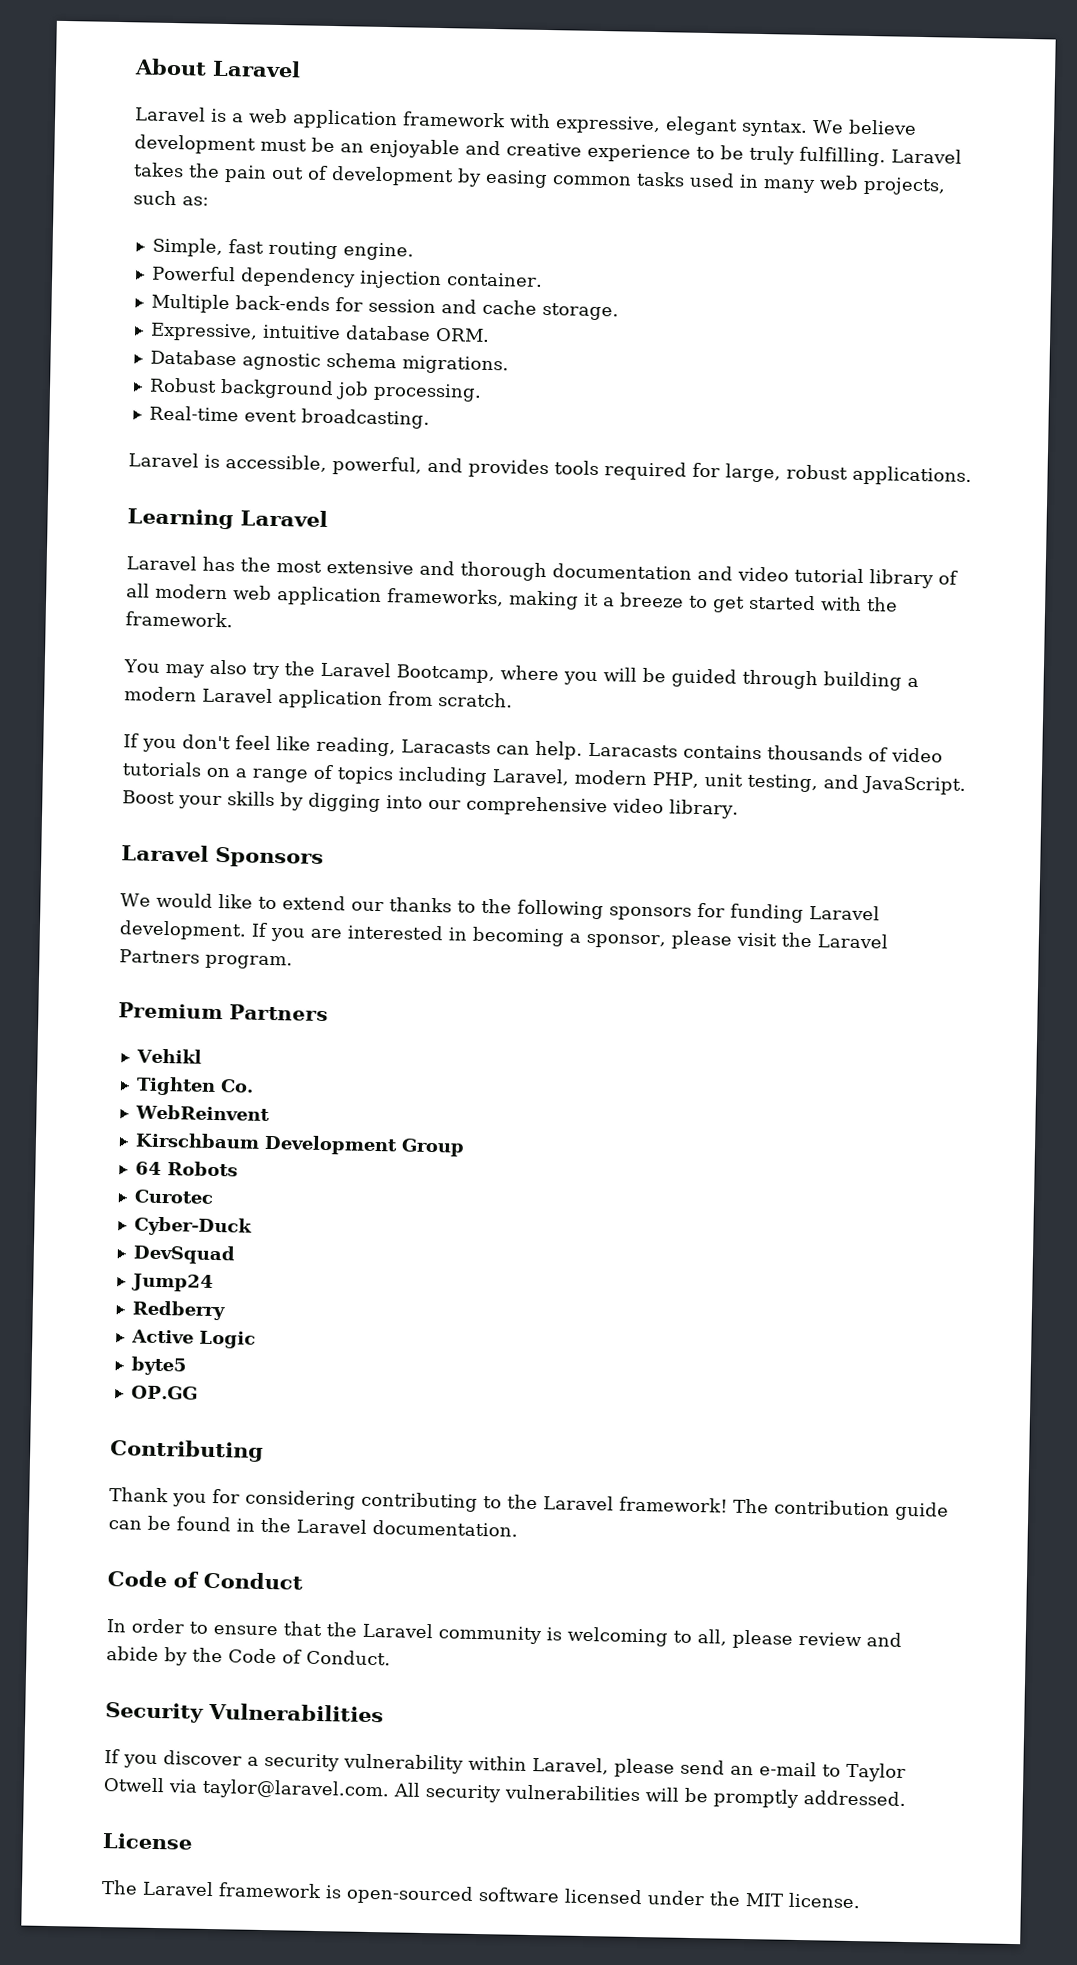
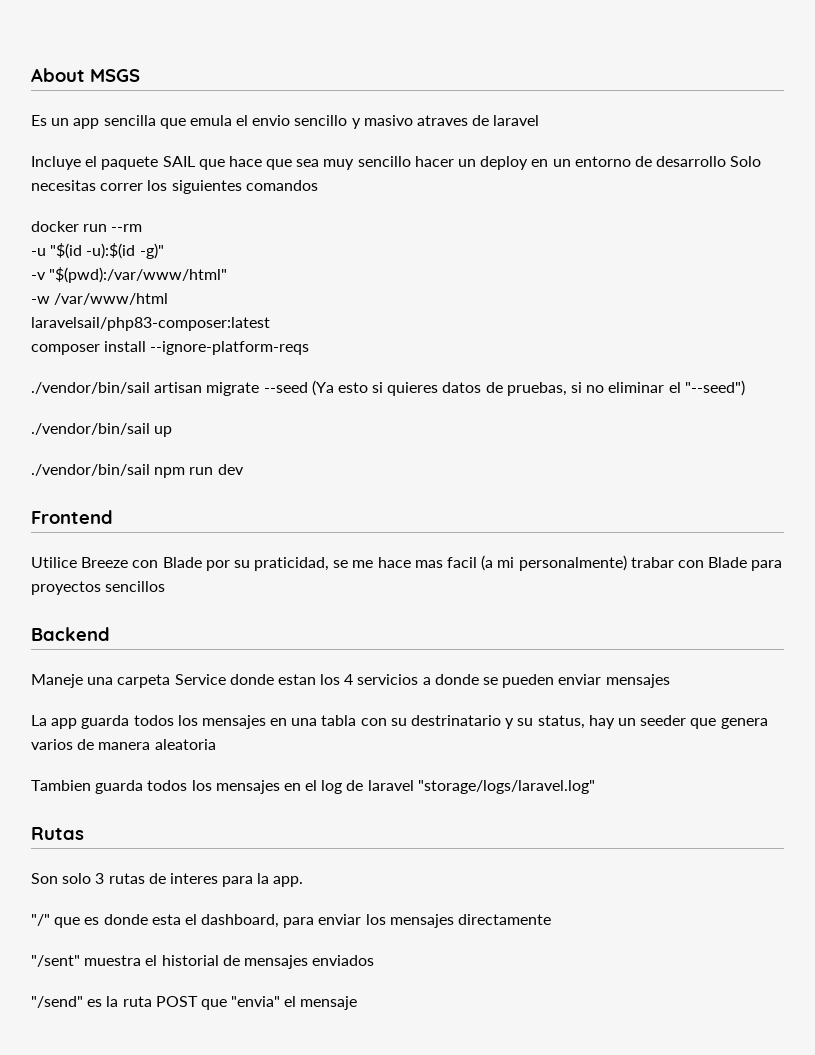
[212,59,301,78] [135,106,917,137] [134,134,962,167] [133,162,946,196] [133,190,209,206] [151,237,414,261] [151,265,543,290] [150,293,619,321] [149,322,490,342] [149,349,509,375] [148,377,482,402] [148,405,430,429] [128,452,972,486] [127,508,328,530] [126,555,958,589] [126,583,898,613] [125,611,233,628] [123,659,919,691] [124,686,513,710] [123,733,943,763] [122,761,966,795] [122,790,739,819] [121,844,324,868] [120,892,880,923] [119,920,888,950] [119,949,293,970] [118,1002,328,1022] [135,1048,202,1064] [135,1076,254,1096] [134,1104,270,1121] [134,1132,465,1157] [134,1161,238,1177] [133,1189,214,1204] [133,1216,252,1237] [132,1244,236,1265] [130,1273,214,1292] [131,1300,225,1321] [130,1329,256,1349] [130,1356,187,1376] [130,1385,198,1400] [110,1439,264,1462] [109,1487,949,1521] [108,1515,518,1537] [107,1570,303,1590] [106,1618,902,1649] [106,1646,391,1666] [105,1702,384,1723] [104,1749,906,1782] [103,1777,906,1809] [102,1833,193,1850] [101,1880,861,1909] Laravel // Laravel is a web application framework with expressive, elegant syntax. We believe development must be an enjoyable and creative experience to be truly fulfilling. Laravel takes the pain out of development by easing common tasks used in many web projects, such as: // Simple, fast routing engine. // Powerful dependency injection container. // Multiple back-ends for session and cache storage. // Expressive, intuitive database ORM. // Database agnostic schema migrations. // Robust background job processing. // Real-time event broadcasting. // Laravel is accessible, powerful, and provides tools required for large, robust applications. // Learning Laravel // Laravel has the most extensive and thorough documentation and video tutorial library of all modern web application frameworks, making it a breeze to get started with the framework. // You may also try the Laravel Bootcamp, where you will be guided through building a modern Laravel application from scratch. // If you don't feel like reading, Laracasts can help. Laracasts contains thousands of video tutorials on a range of topics including Laravel, modern PHP, unit testing, and JavaScript. Boost your skills by digging into our comprehensive video library. // Laravel Sponsors // We would like to extend our thanks to the following sponsors for funding Laravel development. If you are interested in becoming a sponsor, please visit the Laravel Partners program. // Premium Partners // Vehikl // Tighten Co. // WebReinvent // Kirschbaum Development Group // 64 Robots // Curotec // Cyber-Duck // DevSquad // Jump24 // Redberry // Active Logic // byte5 // OP.GG // Contributing // Thank you for considering contributing to the Laravel framework! The contribution guide can be found in the Laravel documentation. // Code of Conduct // In order to ensure that the Laravel community is welcoming to all, please review and abide by the Code of Conduct. // Security Vulnerabilities // If you discover a security vulnerability within Laravel, please send an e-mail to Taylor Otwell via taylor@laravel.com. All security vulnerabilities will be promptly addressed. // License // The Laravel framework is open-sourced software licensed under the MIT license. -> [90,69,140,82] [31,115,540,129] [31,156,762,170] [31,180,318,194] [31,221,143,232] [31,243,164,259] [31,267,228,283] [31,293,169,305] [31,317,270,331] [31,341,310,355] [31,380,745,396] [31,423,173,437] [31,464,244,478] [31,510,113,524] [31,555,783,571] [31,581,166,595] [31,627,110,641] [31,674,670,688] [31,715,768,729] [31,739,216,750] [31,780,595,794] [31,827,84,840] [31,873,304,887] [31,914,552,928] [31,955,375,969] [31,996,358,1010] MSGS // Es un app sencilla que emula el envio sencillo y masivo atraves de laravel // Incluye el paquete SAIL que hace que sea muy sencillo hacer un deploy en un entorno de desarrollo Solo necesitas correr los siguientes comandos // docker run --rm // -u "$(id -u):$(id -g)" // -v "$(pwd):/var/www/html" // -w /var/www/html // laravelsail/php83-composer:latest // composer install --ignore-platform-reqs // ./vendor/bin/sail artisan migrate --seed (Ya esto si quieres datos de pruebas, si no eliminar el "--seed") // ./vendor/bin/sail up // ./vendor/bin/sail npm run dev // Frontend // Utilice Breeze con Blade por su praticidad, se me hace mas facil (a mi personalmente) trabar con Blade para proyectos sencillos // Backend // Maneje una carpeta Service donde estan los 4 servicios a donde se pueden enviar mensajes // La app guarda todos los mensajes en una tabla con su destrinatario y su status, hay un seeder que genera varios de manera aleatoria // Tambien guarda todos los mensajes en el log de laravel "storage/logs/laravel.log" // Rutas // Son solo 3 rutas de interes para la app. // "/" que es donde esta el dashboard, para enviar los mensajes directamente // "/sent" muestra el historial de mensajes enviados // "/send" es la ruta POST que "envia" el mensaje

